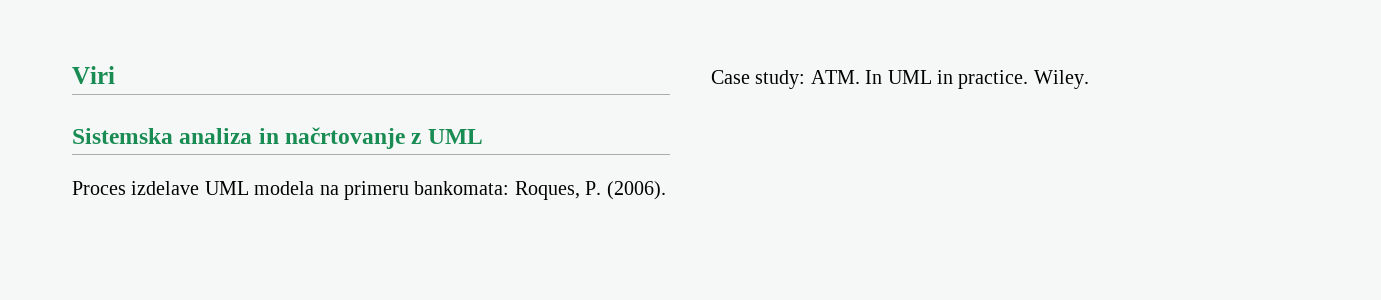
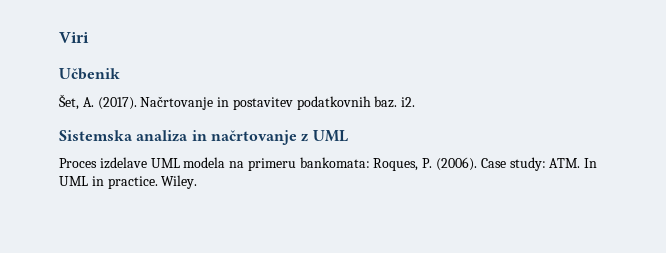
(115, 75) none -> [59,68,120,80] [59,94,416,110] // Učbenik // Šet, A. (2017). Načrtovanje in postavitev podatkovnih baz. i2.

